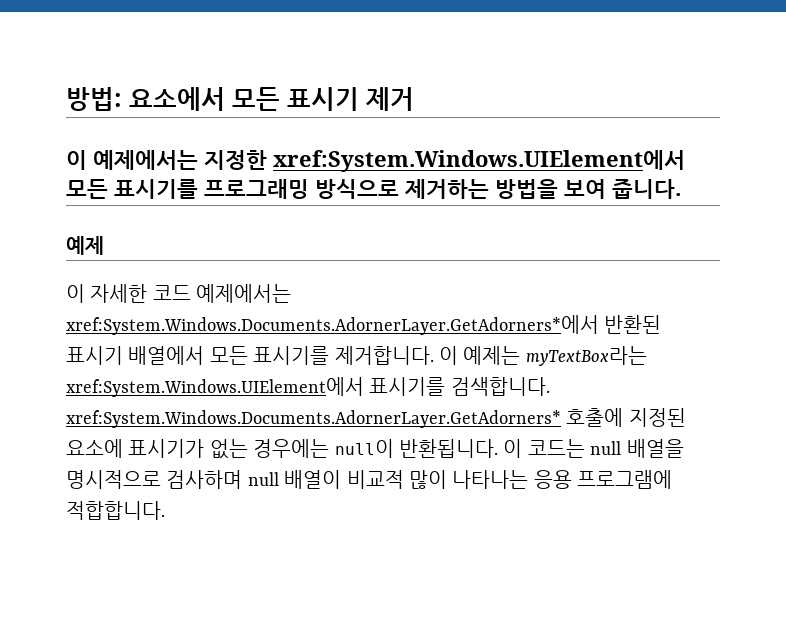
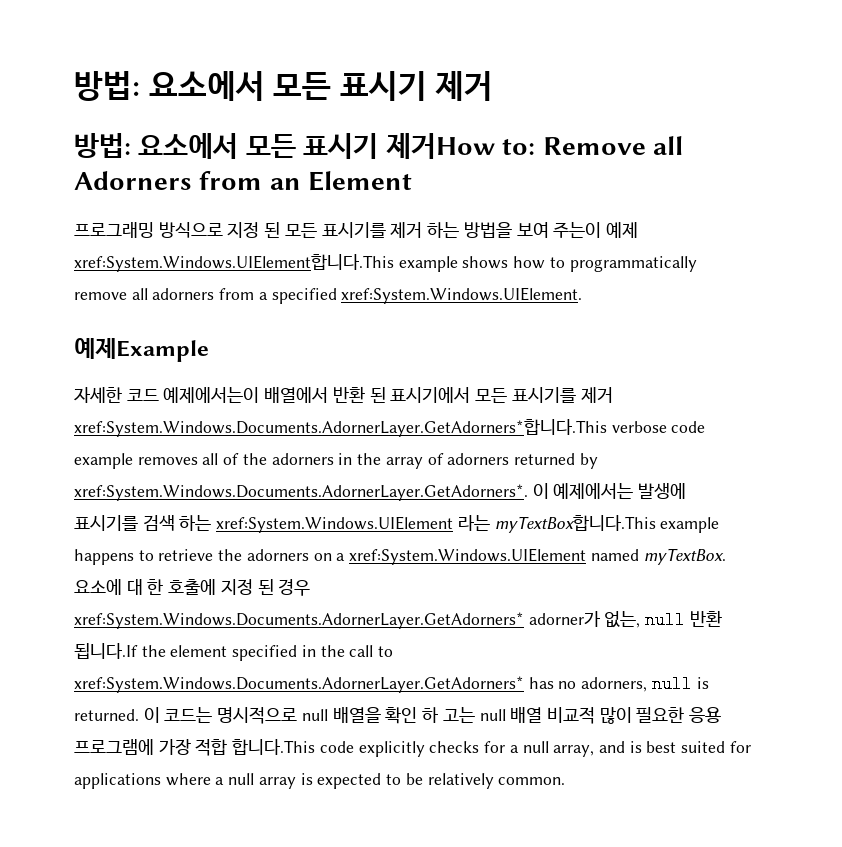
[66,150,685,172] [66,179,681,199] [66,236,104,255] [66,284,292,303] [66,315,662,335] [66,346,647,366] [66,377,550,397] [66,408,686,428] [66,439,498,459] 이 예제에서는 지정한 xref:System.Windows.UIElement에서 모든 표시기를 프로그래밍 방식으로 제거하는 방법을 보여 줍니다. // 예제 // 이 자세한 코드 예제에서는 xref:System.Windows.Documents.AdornerLayer.GetAdorners*에서 반환된 표시기 배열에서 모든 표시기를 제거합니다. 이 예제는 myTextBox라는 xref:System.Windows.UIElement에서 표시기를 검색합니다. xref:System.Windows.Documents.AdornerLayer.GetAdorners* 호출에 지정된 요소에 표시기가 없는 경우에는 null이 반환됩니다. -> [74,133,683,159] [74,171,413,191] [74,222,638,238] [74,254,697,272] [74,287,583,304] [74,338,209,362] [74,386,613,403] [74,419,706,437] [74,453,598,469] [74,483,687,501] [74,515,720,533] [74,548,726,565] [74,579,311,596] [74,610,722,629] [74,643,394,661] [74,675,709,693] [74,709,139,721] 방법: 요소에서 모든 표시기 제거How to: Remove all Adorners from an Element // 프로그래밍 방식으로 지정 된 모든 표시기를 제거 하는 방법을 보여 주는이 예제 xref:System.Windows.UIElement합니다.This example shows how to programmatically remove all adorners from a specified xref:System.Windows.UIElement. // 예제Example // 자세한 코드 예제에서는이 배열에서 반환 된 표시기에서 모든 표시기를 제거 xref:System.Windows.Documents.AdornerLayer.GetAdorners*합니다.This verbose code example removes all of the adorners in the array of adorners returned by xref:System.Windows.Documents.AdornerLayer.GetAdorners*. 이 예제에서는 발생에 표시기를 검색 하는 xref:System.Windows.UIElement 라는 myTextBox합니다.This example happens to retrieve the adorners on a xref:System.Windows.UIElement named myTextBox. 요소에 대 한 호출에 지정 된 경우 xref:System.Windows.Documents.AdornerLayer.GetAdorners* adorner가 없는, null 반환 됩니다.If the element specified in the call to xref:System.Windows.Documents.AdornerLayer.GetAdorners* has no adorners, null is returned.
(585, 448) none -> [217,707,298,724] 명시적으로
[66,470,342,489] 명시적으로 검사하며 null 배열이 -> [385,707,543,724] 확인 하 고는 null 배열
[452,470,529,489] 나타나는 -> [636,707,685,723] 필요한
[66,501,165,520] 적합합니다. -> [158,739,751,757] [74,773,566,789] 가장 적합 합니다.This code explicitly checks for a null array, and is best suited for applications where a null array is expected to be relatively common.

